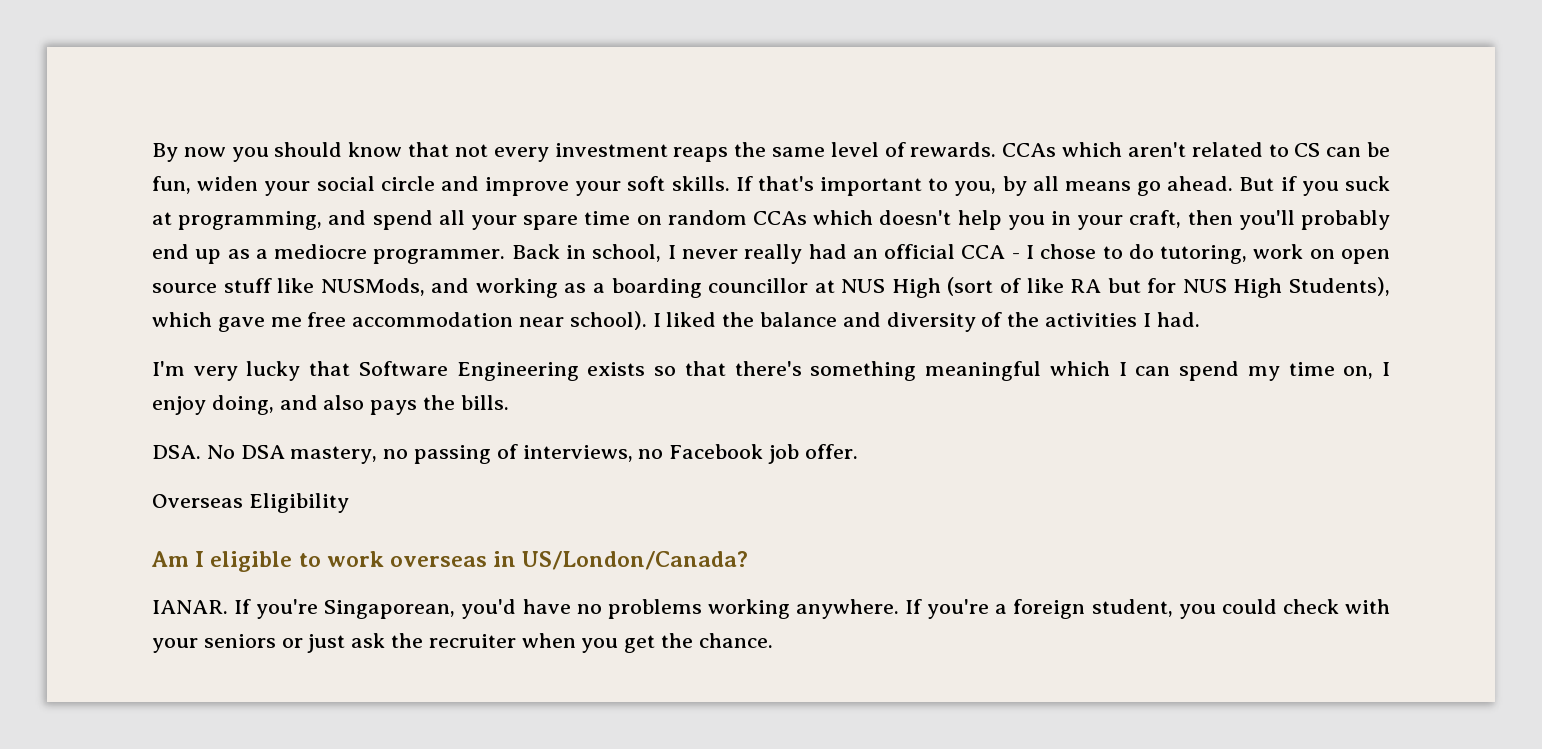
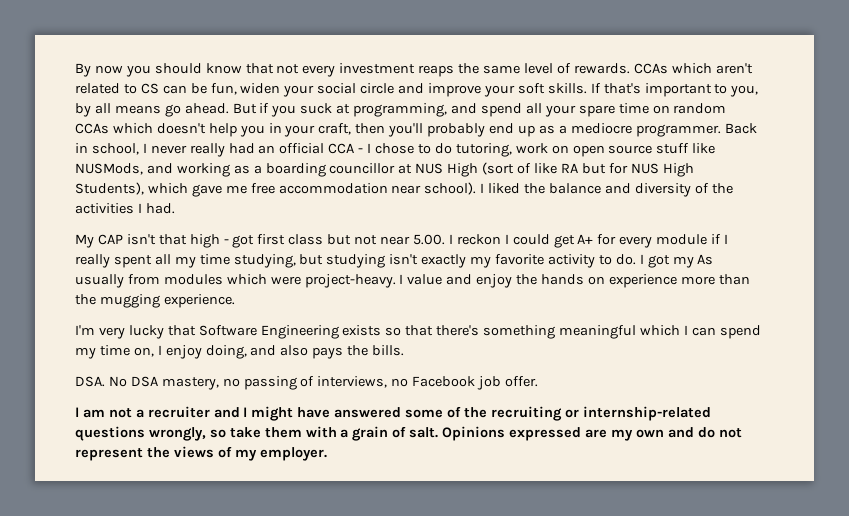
(1200, 319) none -> [75,234,729,248] [75,254,714,268] [75,274,750,288] [75,294,235,308] // My CAP isn't that high - got first class but not near 5.00. I reckon I could get A+ for every module if I really spent all my time studying, but studying isn't exactly my favorite activity to do. I got my As usually from modules which were project-heavy. I value and enjoy the hands on experience more than the mugging experience.
[152,493,349,513] [151,551,749,572] [152,599,1390,619] [152,633,773,653] Overseas Eligibility // Am I eligible to work overseas in US/London/Canada? // IANAR. If you're Singaporean, you'd have no problems working anywhere. If you're a foreign student, you could check with your seniors or just ask the recruiter when you get the chance. -> [75,406,711,421] [75,426,742,441] [75,446,327,461] I am not a recruiter and I might have answered some of the recruiting or internship-related questions wrongly, so take them with a grain of salt. Opinions expressed are my own and do not represent the views of my employer.

